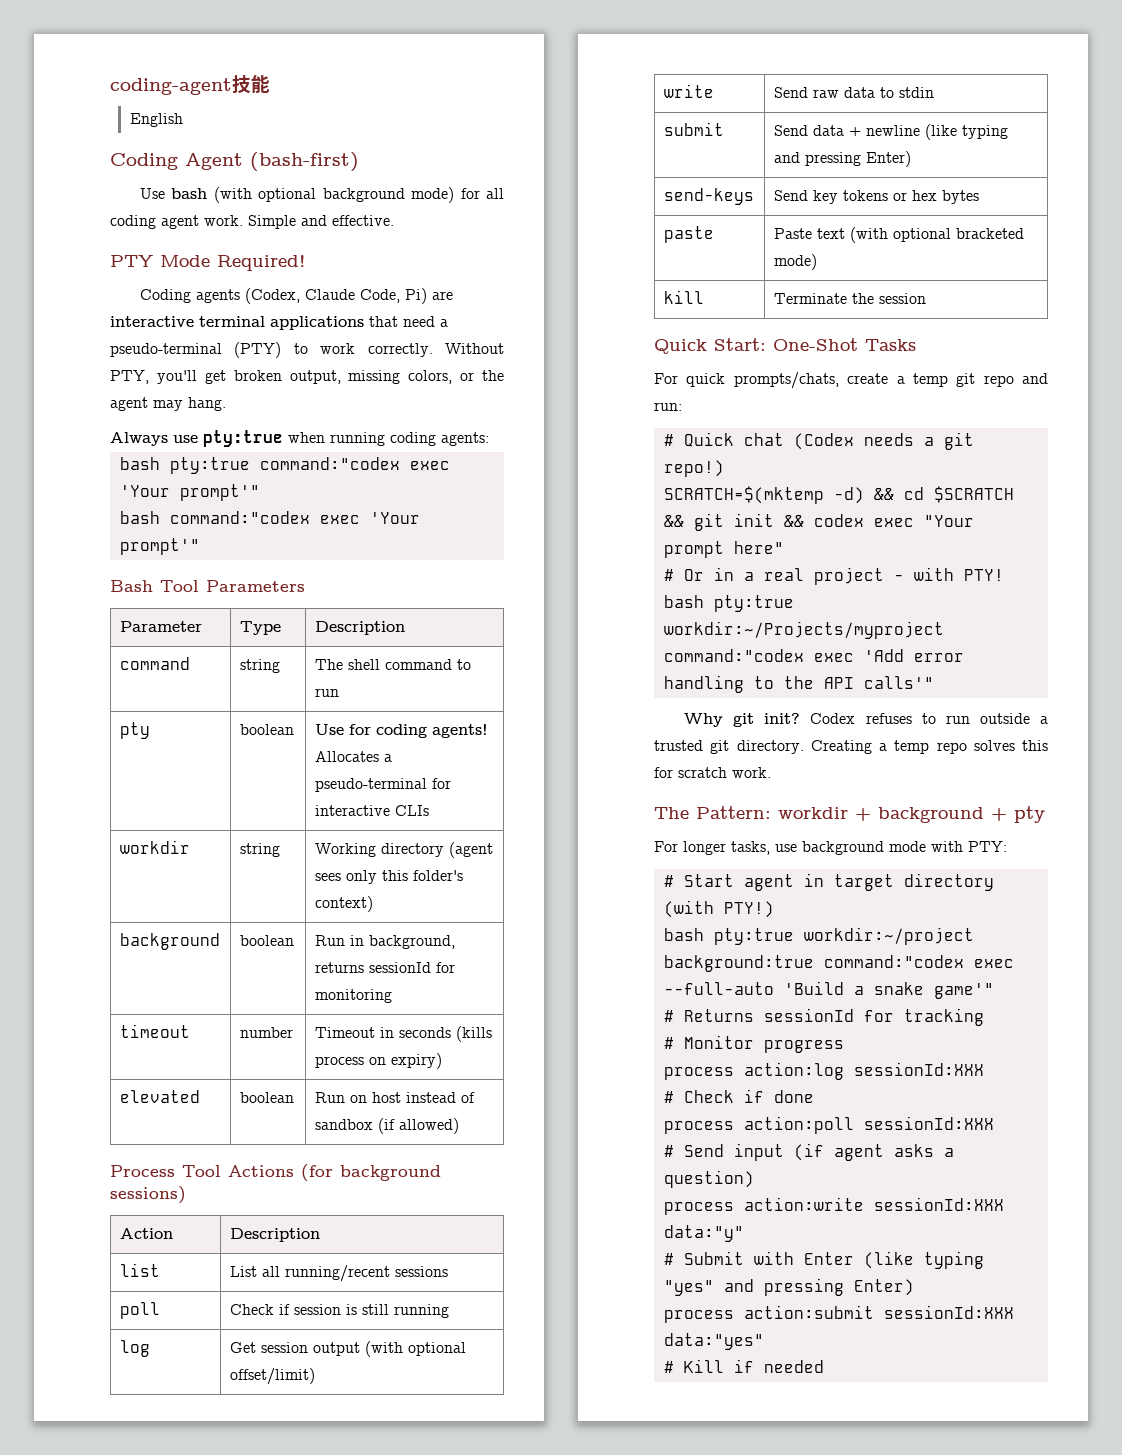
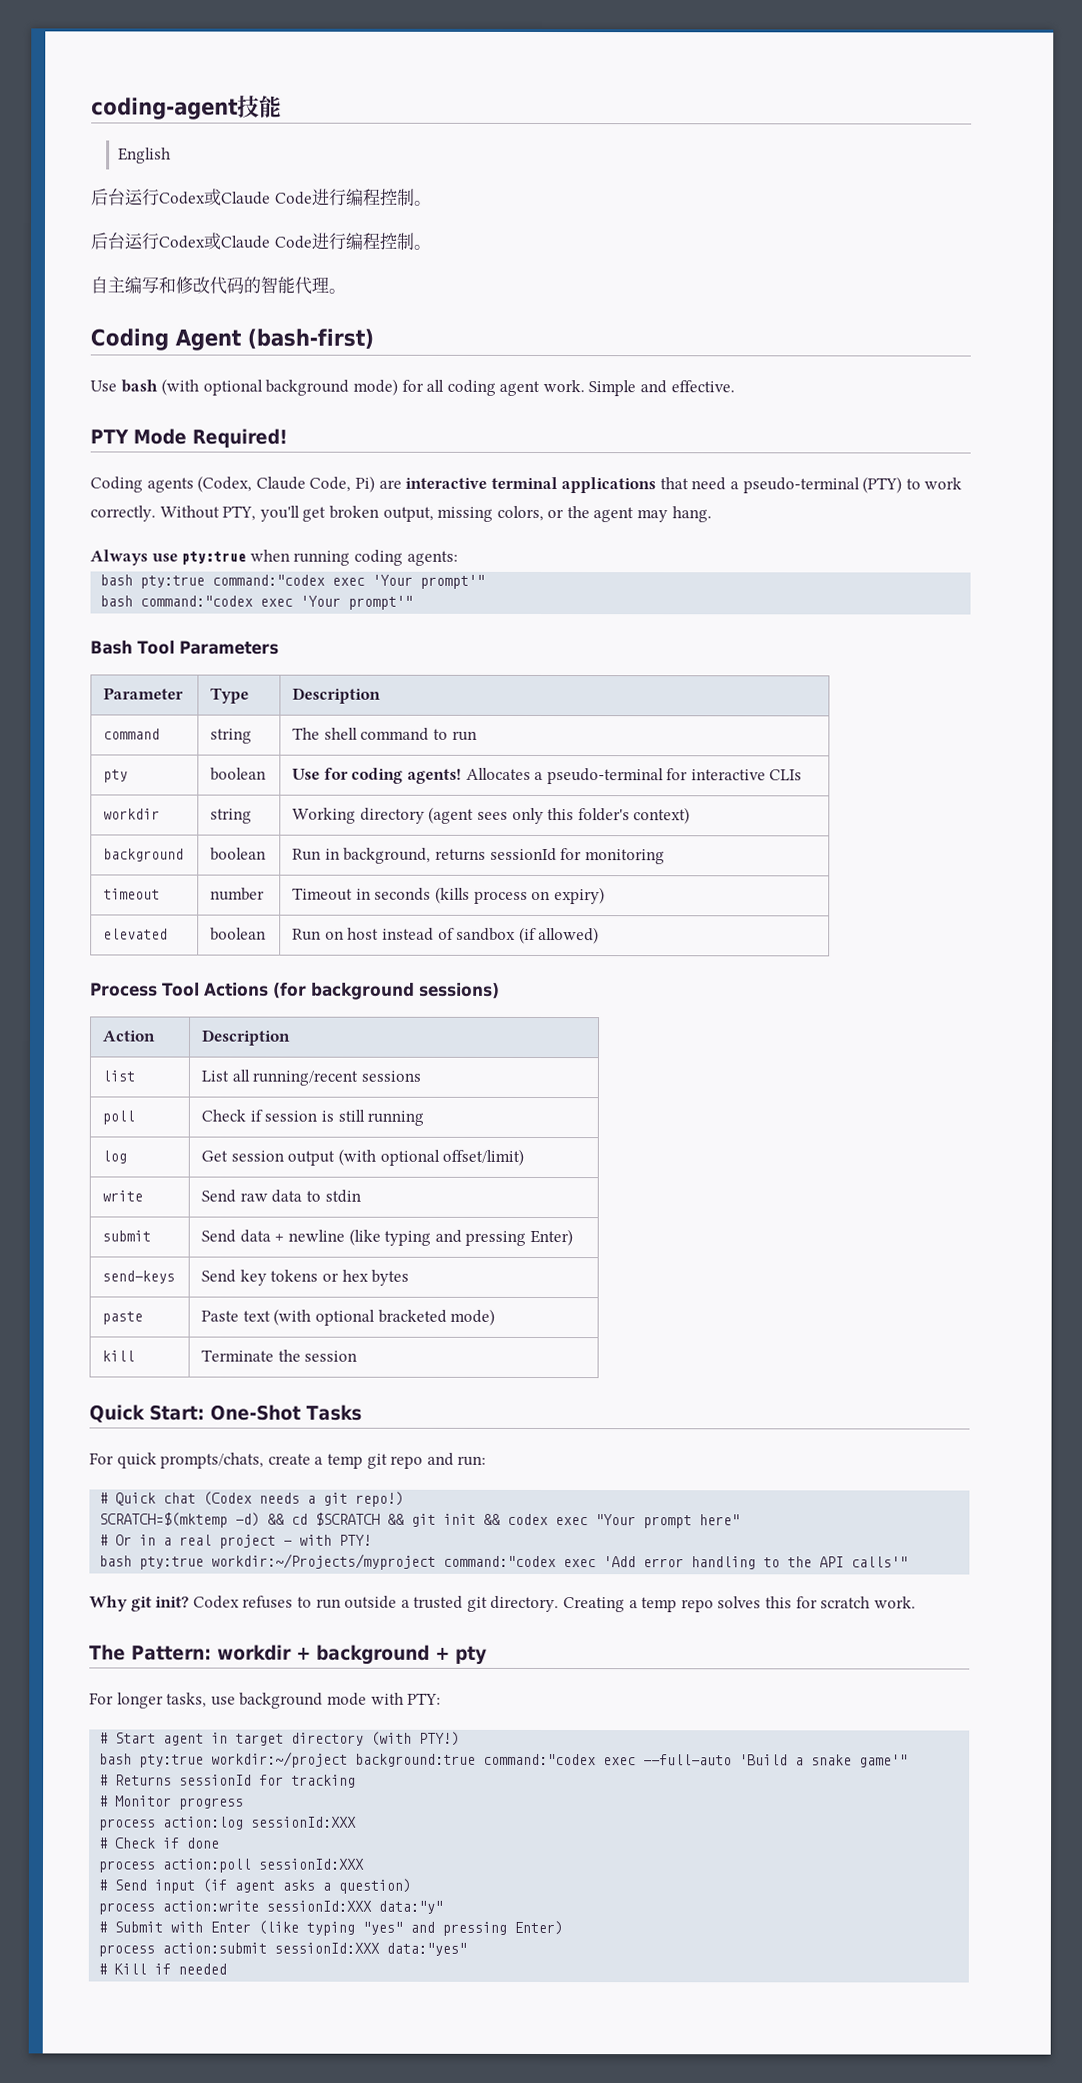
(183, 120) none -> [91,188,432,206] [90,232,431,250] [90,276,346,295] // 后台运行Codex或Claude Code进行编程控制。 // 后台运行Codex或Claude Code进行编程控制。 // 自主编写和修改代码的智能代理。

